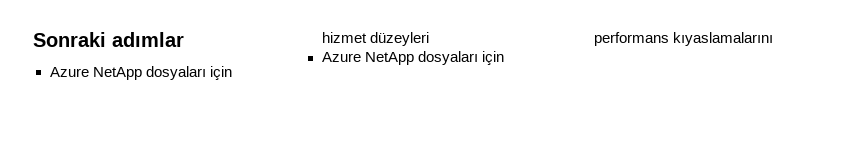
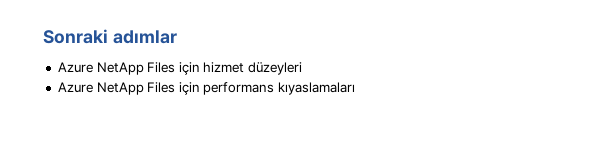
[145,66,206,80] dosyaları -> [147,62,176,73] Files
[417,51,478,65] dosyaları -> [147,82,176,93] Files
[672,32,773,46] kıyaslamalarını -> [278,82,356,95] kıyaslamaları

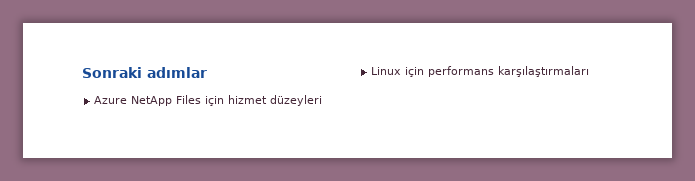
[57,82,176,95] Azure NetApp Files -> [371,67,402,75] Linux
[278,82,356,95] kıyaslamaları -> [498,66,590,77] karşılaştırmaları

